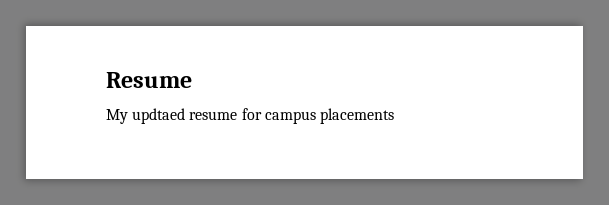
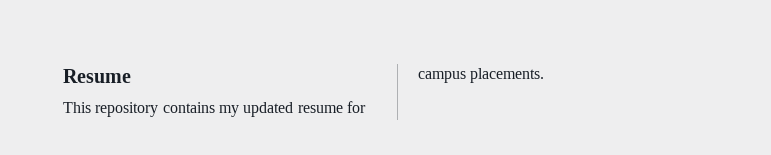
[106,108,186,124] My updtaed -> [63,102,294,117] This repository contains my updated
[319,108,394,124] placements -> [470,68,545,83] placements.

